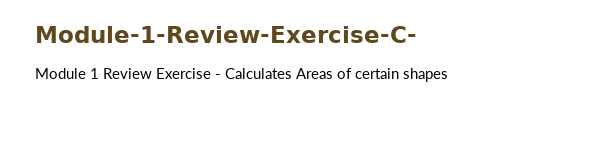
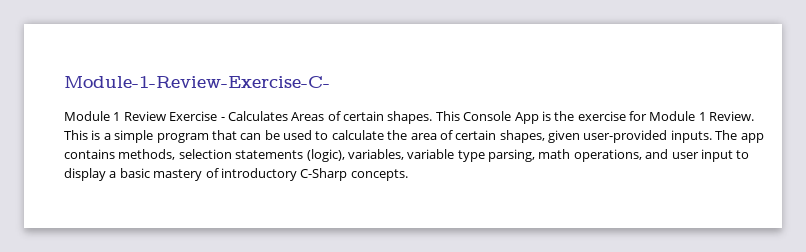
[403,68,448,82] shapes -> [387,111,755,124] [64,130,764,143] [64,149,750,162] [64,168,408,181] shapes. This Console App is the exercise for Module 1 Review. This is a simple program that can be used to calculate the area of certain shapes, given user-provided inputs. The app contains methods, selection statements (logic), variables, variable type parsing, math operations, and user input to display a basic mastery of introductory C-Sharp concepts.

